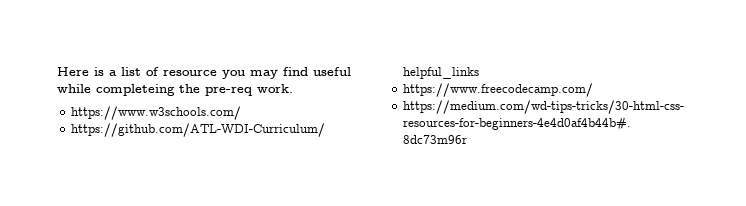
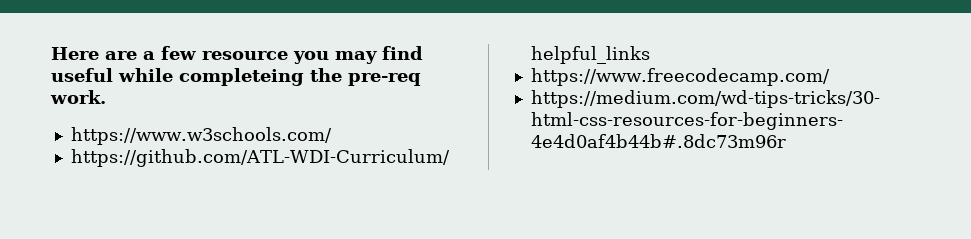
[94,67,159,76] is a list of -> [105,46,196,60] are a few

